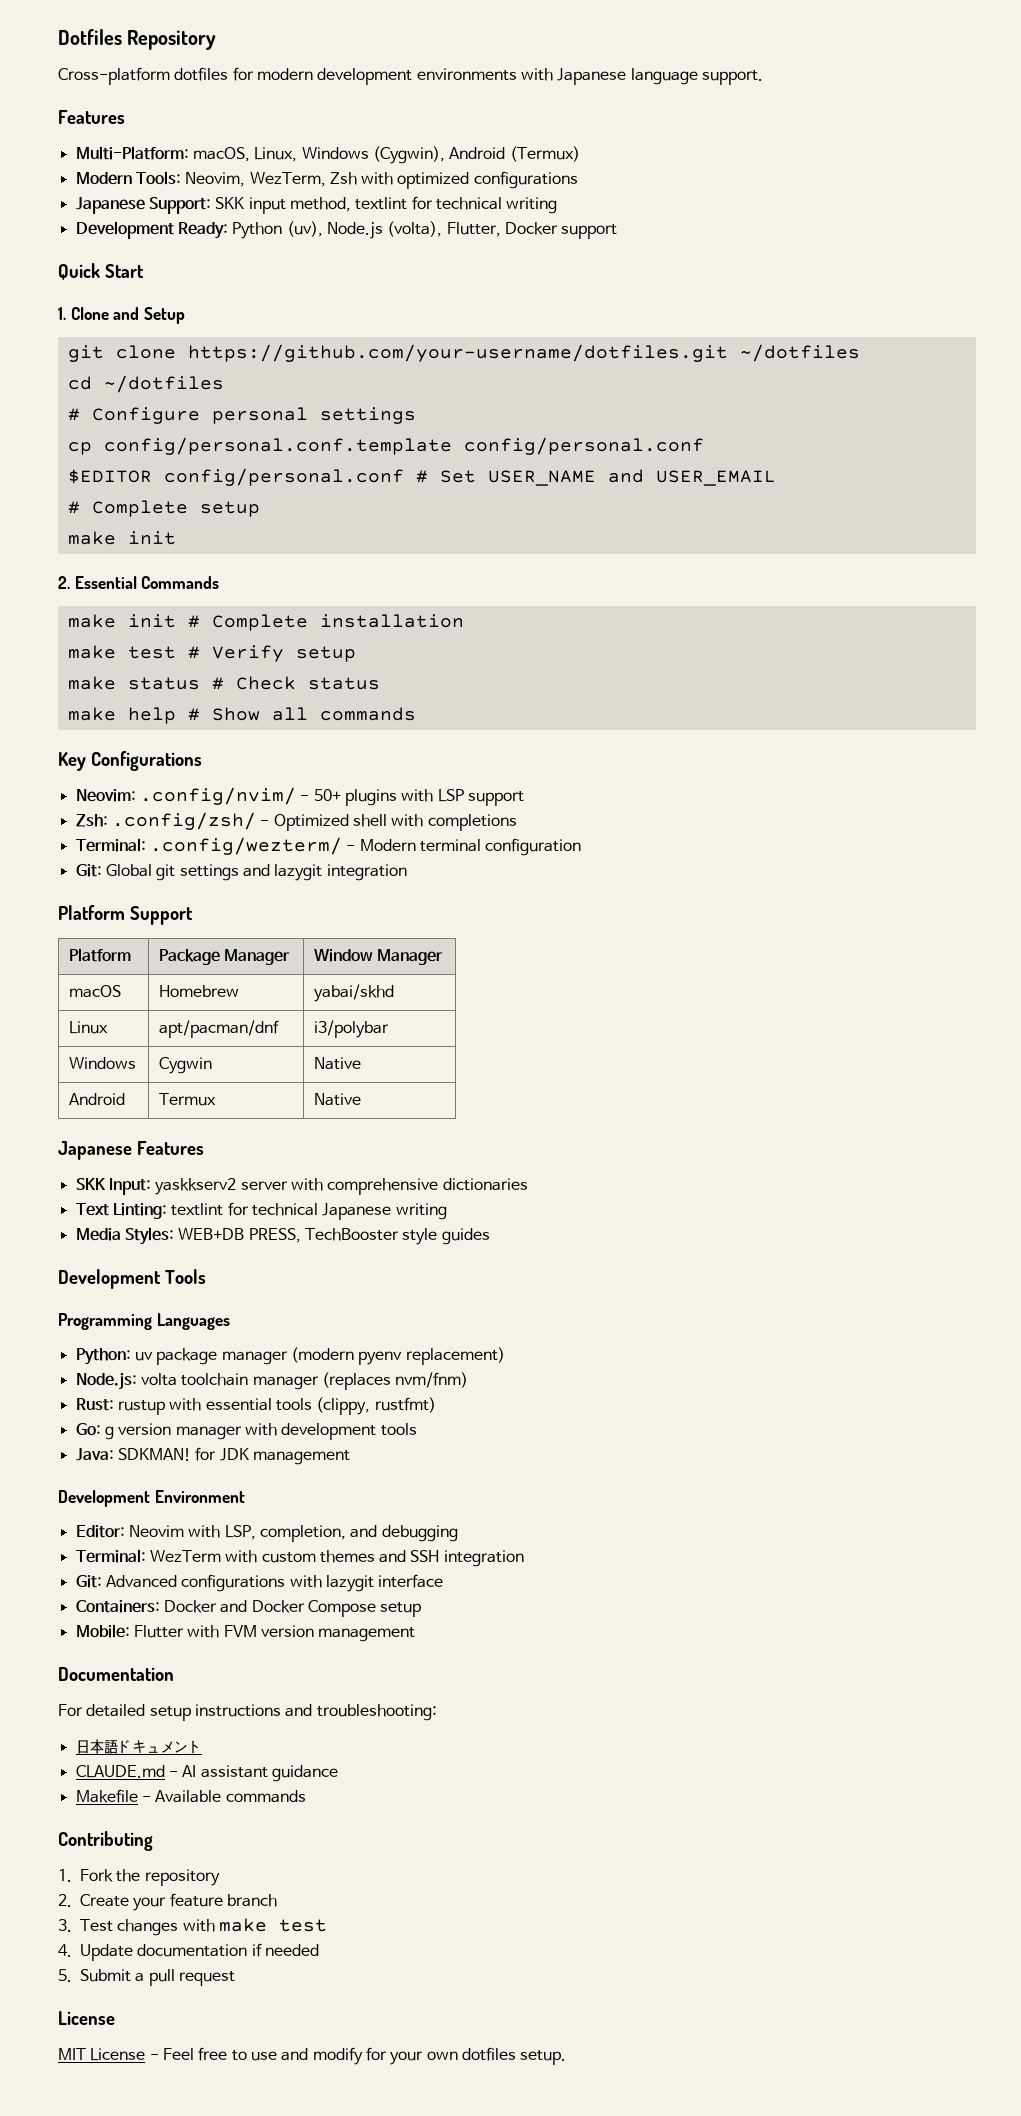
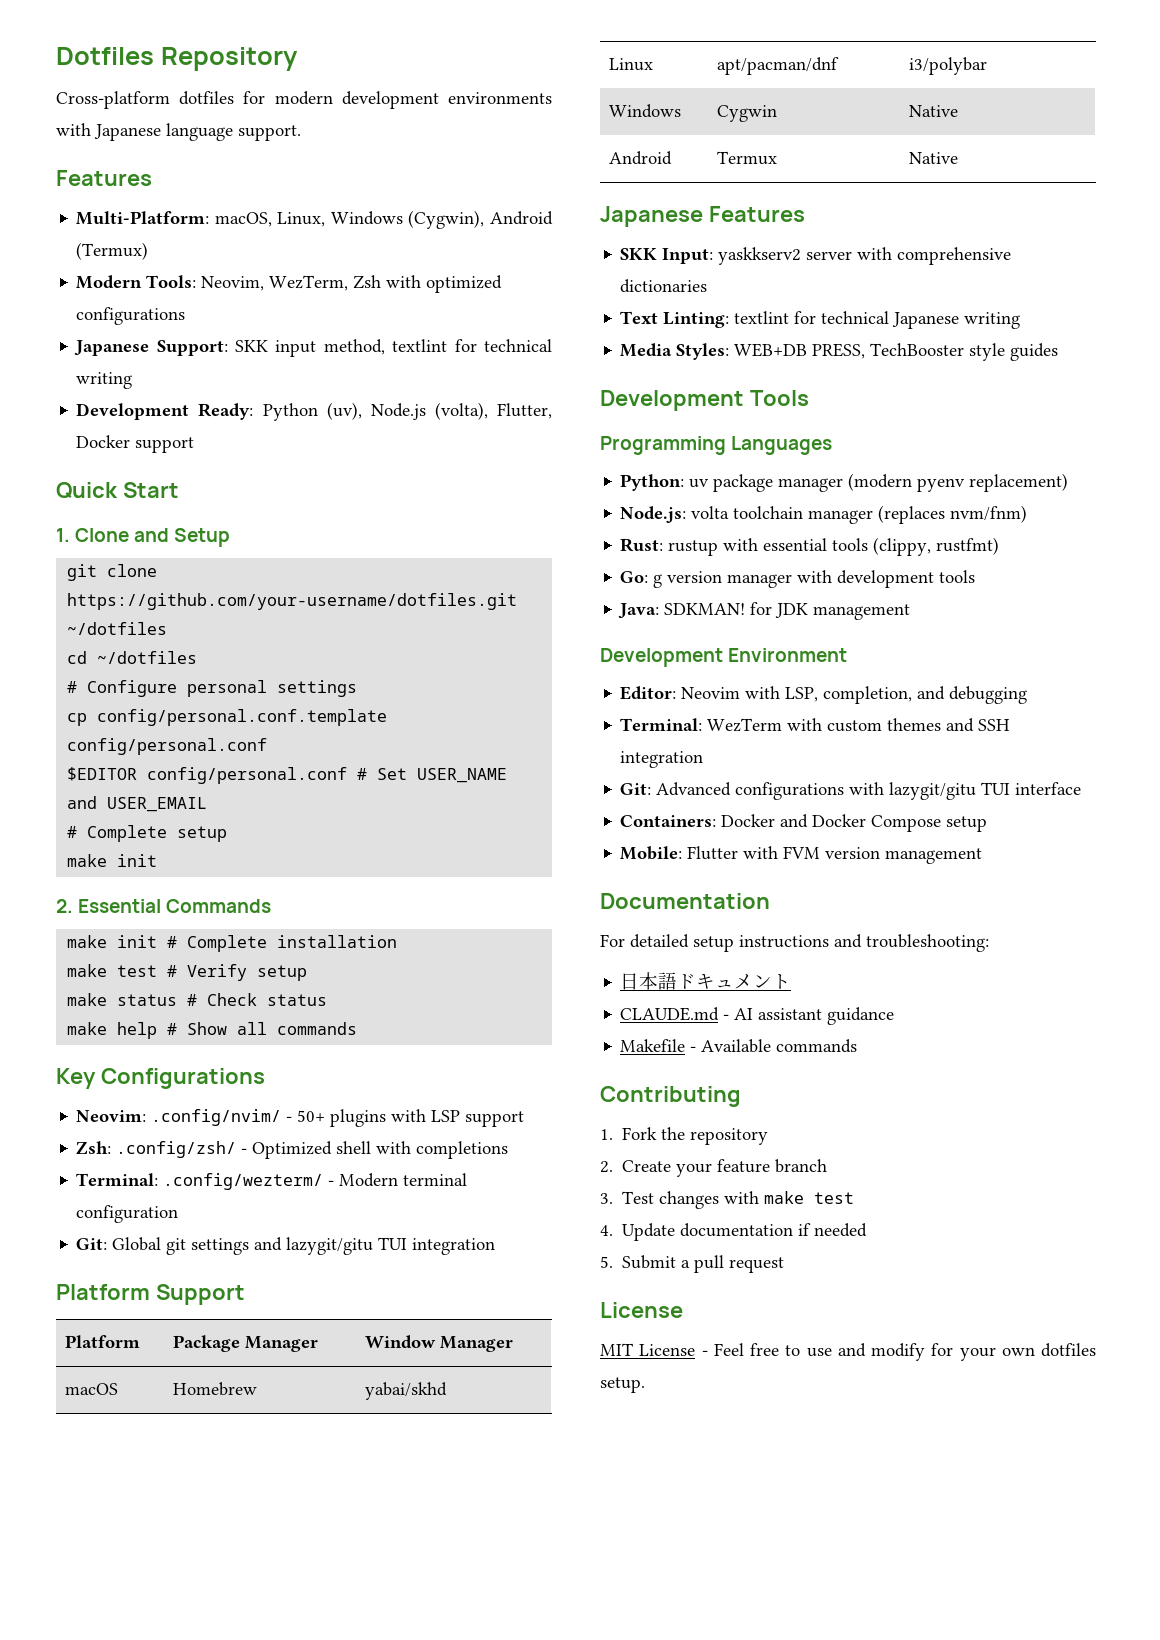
[274,864,323,881] lazygit -> [286,1237,408,1255] lazygit/gitu TUI
[325,1575,374,1592] lazygit -> [889,782,1011,800] lazygit/gitu TUI

